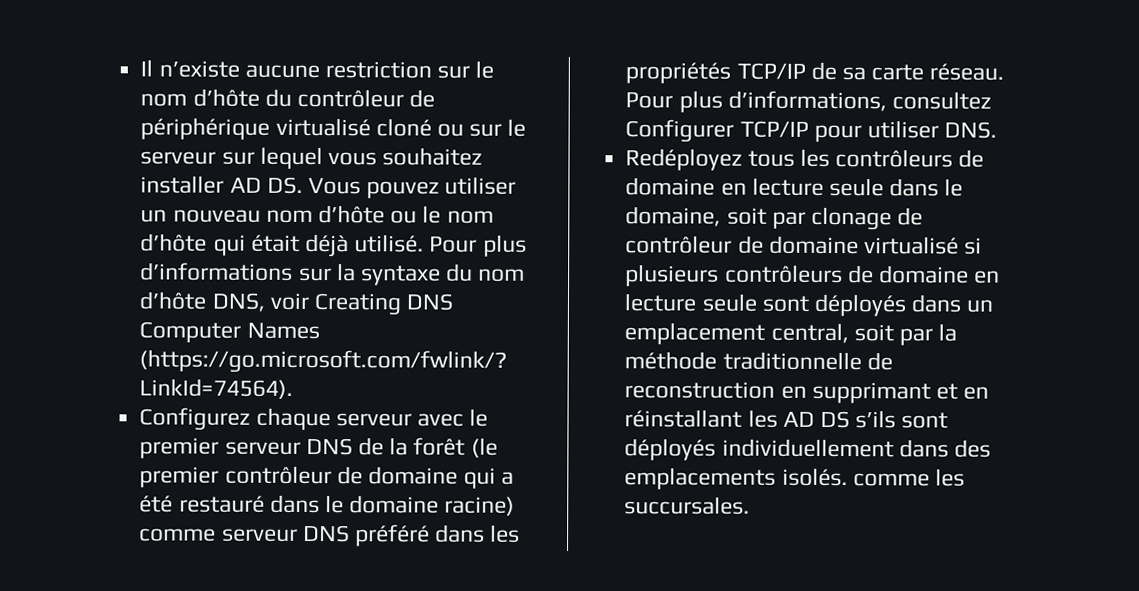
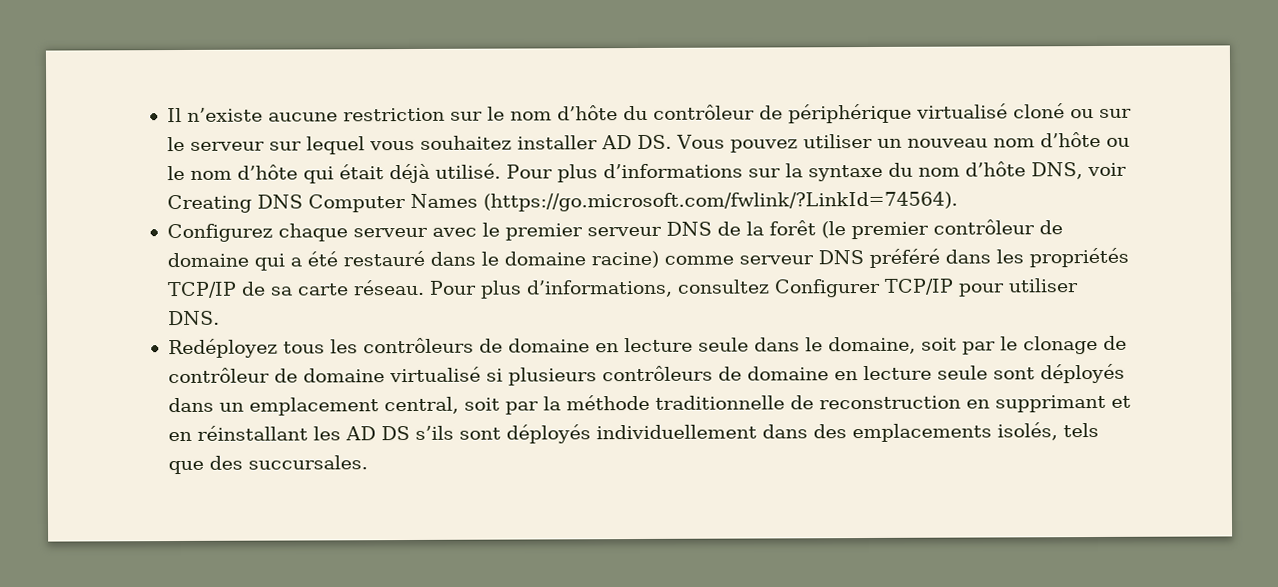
(806, 220) none -> [999,336,1018,351] le
[781,467,965,487] isolés. comme les -> [996,422,1099,441] [167,455,243,475] isolés, tels que des

